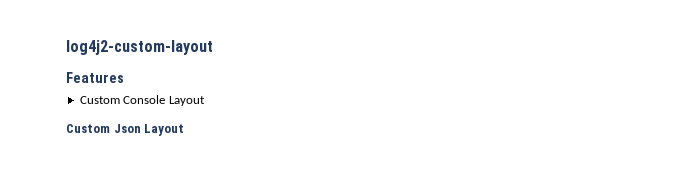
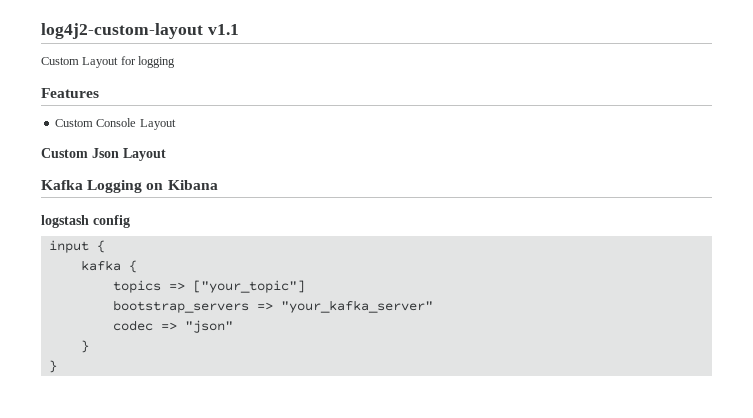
(213, 47) none -> [207,24,239,35] [41,56,176,68] v1.1 // Custom Layout for logging
(185, 130) none -> [41,180,218,193] [41,215,130,228] [48,240,105,253] [80,260,137,273] [112,280,305,293] [112,300,433,313] [112,320,233,333] [80,340,89,353] [48,360,57,373] // Kafka Logging on Kibana // logstash config // input { // kafka { // topics => ["your_topic"] // bootstrap_servers => "your_kafka_server" // codec => "json" // } // }

